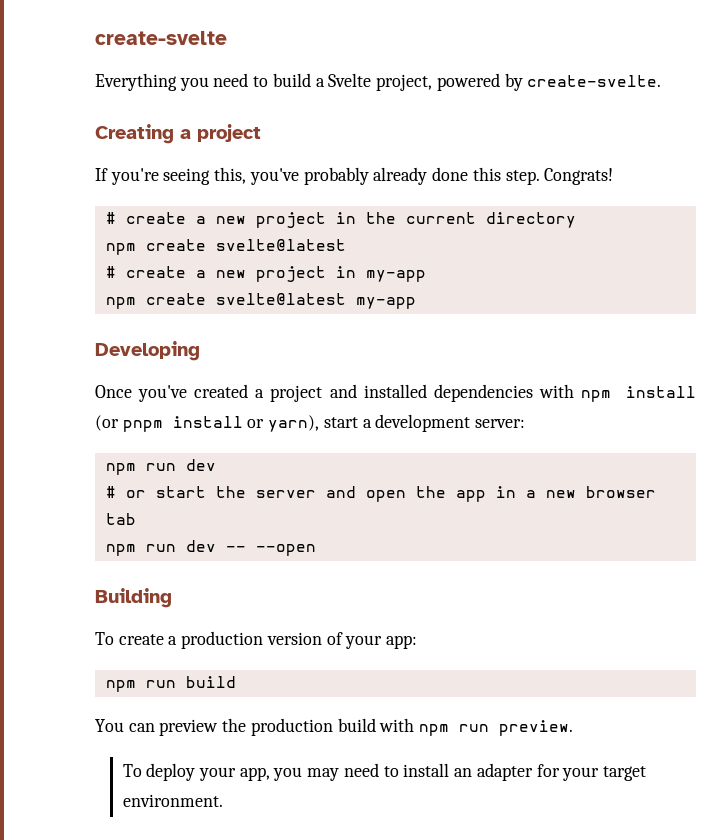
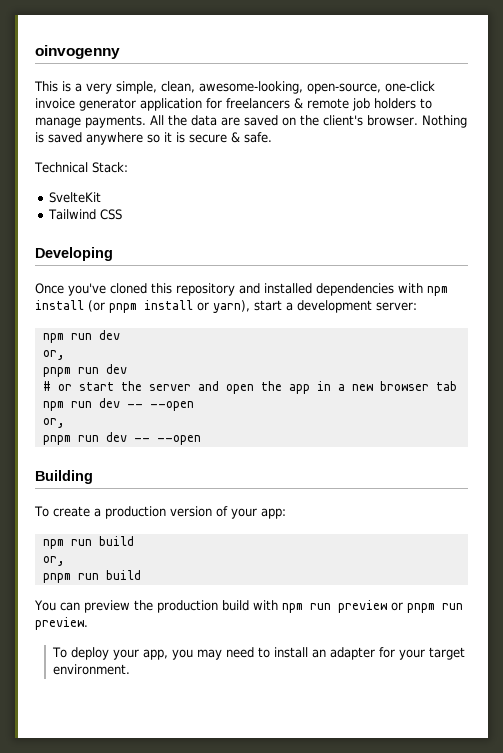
[95,31,227,45] [95,73,662,91] [95,124,261,144] [95,167,614,185] [105,212,576,228] [105,239,346,255] [105,266,426,282] [105,293,416,309] create-svelte // Everything you need to build a Svelte project, powered by create-svelte. // Creating a project // If you're seeing this, you've probably already done this step. Congrats! // # create a new project in the current directory // npm create svelte@latest // # create a new project in my-app // npm create svelte@latest my-app -> [35,45,120,59] [34,81,435,94] [35,98,432,111] [35,115,467,128] [35,132,272,145] [34,162,128,173] [48,192,101,203] [47,209,122,220] oinvogenny // This is a very simple, clean, awesome-looking, open-source, one-click invoice generator application for freelancers & remote job holders to manage payments. All the data are saved on the client's browser. Nothing is saved anywhere so it is secure & safe. // Technical Stack: // SvelteKit // Tailwind CSS
[194,384,323,402] created a project -> [110,283,235,296] cloned this repository
(216, 465) none -> [42,350,65,360] [42,364,127,377] // or, // pnpm run dev
(316, 550) none -> [42,418,65,428] [42,432,201,445] // or, // pnpm run dev -- --open
(236, 682) none -> [42,556,65,566] [42,570,141,583] // or, // pnpm run build
(490, 728) none -> [337,600,463,613] preview or pnpm run

